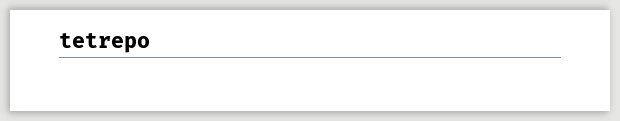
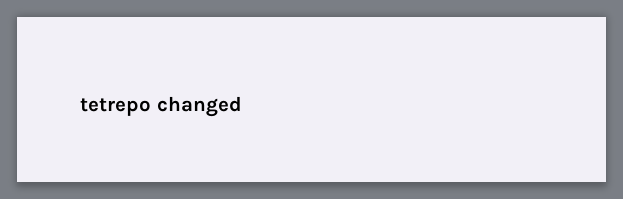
(150, 43) none -> [156,96,242,117] changed

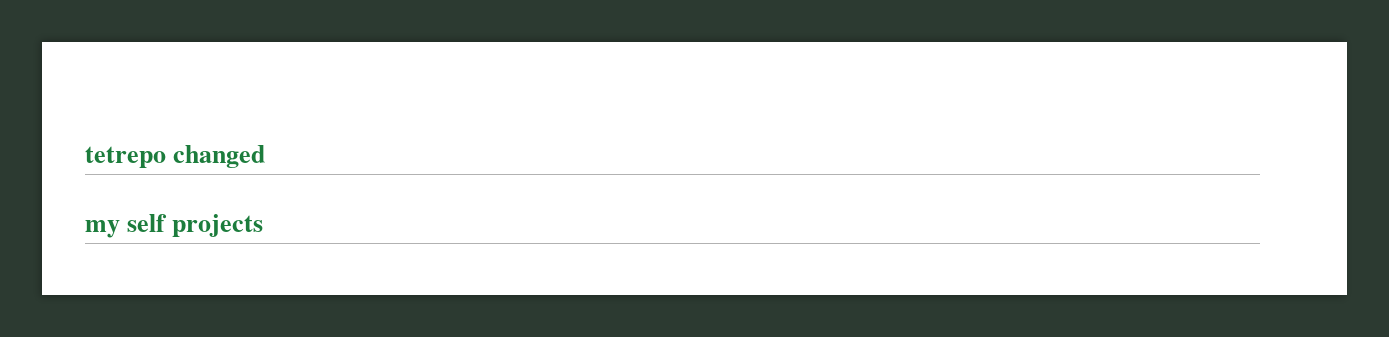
(242, 106) none -> [85,214,264,238] // my self projects

